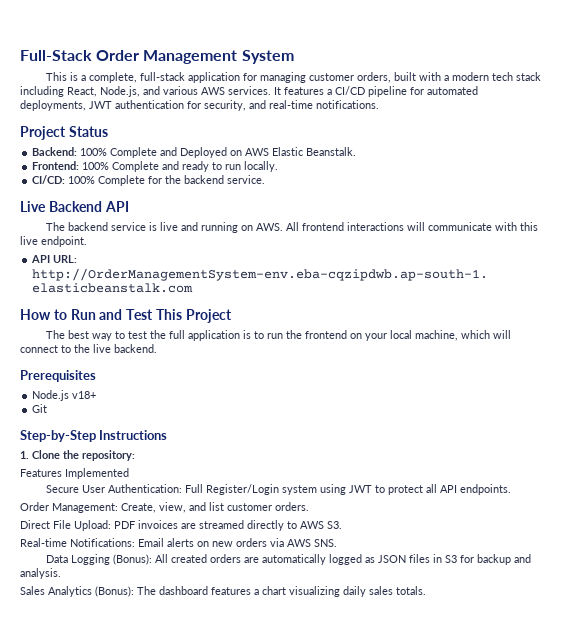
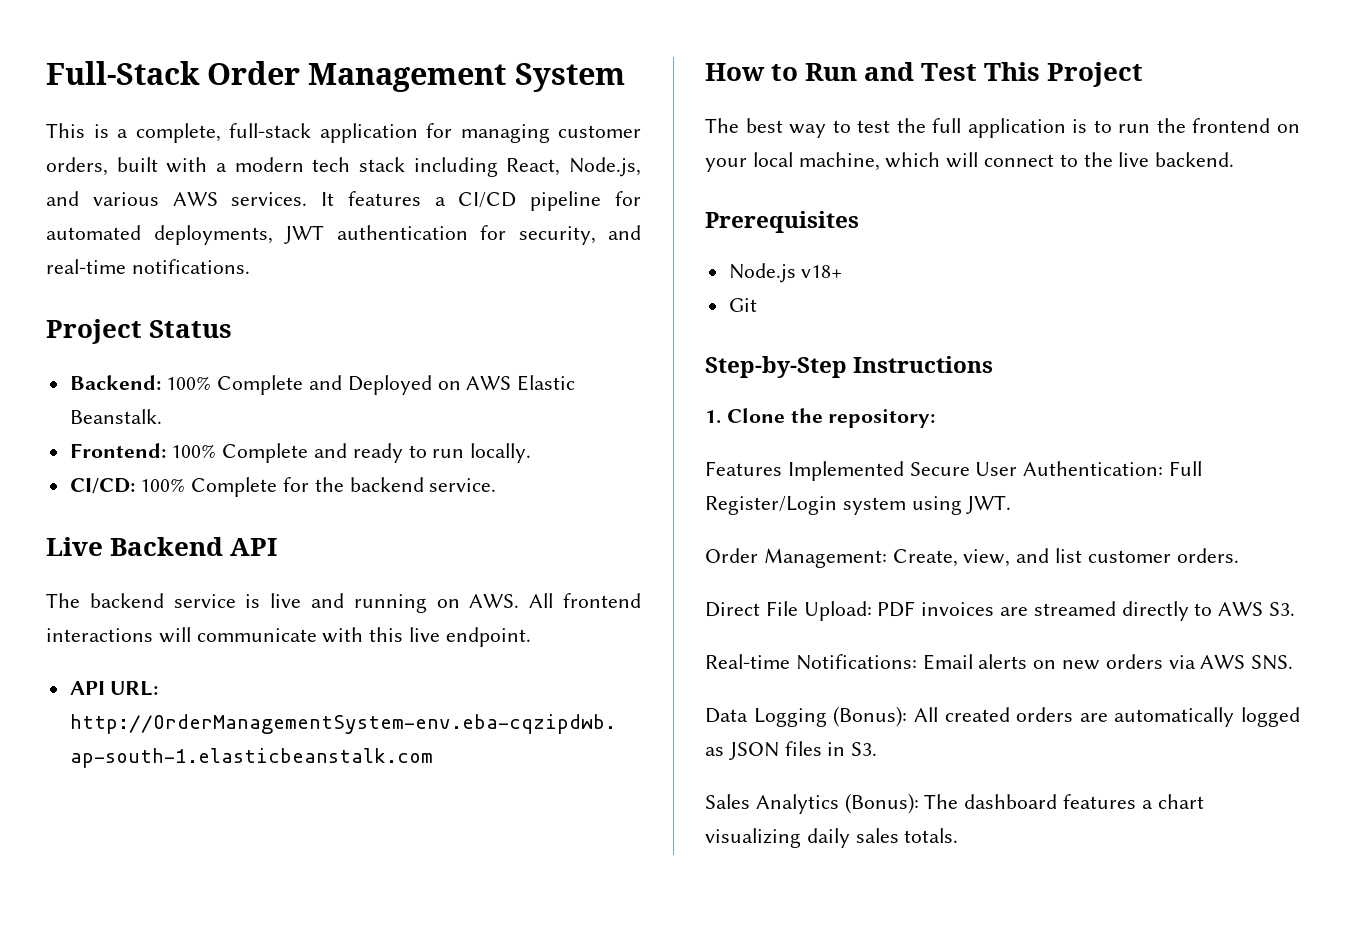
(129, 473) // -> (904, 471) none
[348,484,511,495] JWT to protect all API endpoints. -> [966,495,1012,514] JWT.
[444,554,531,565] [20,568,61,579] S3 for backup and analysis. -> [851,742,878,756] S3.

